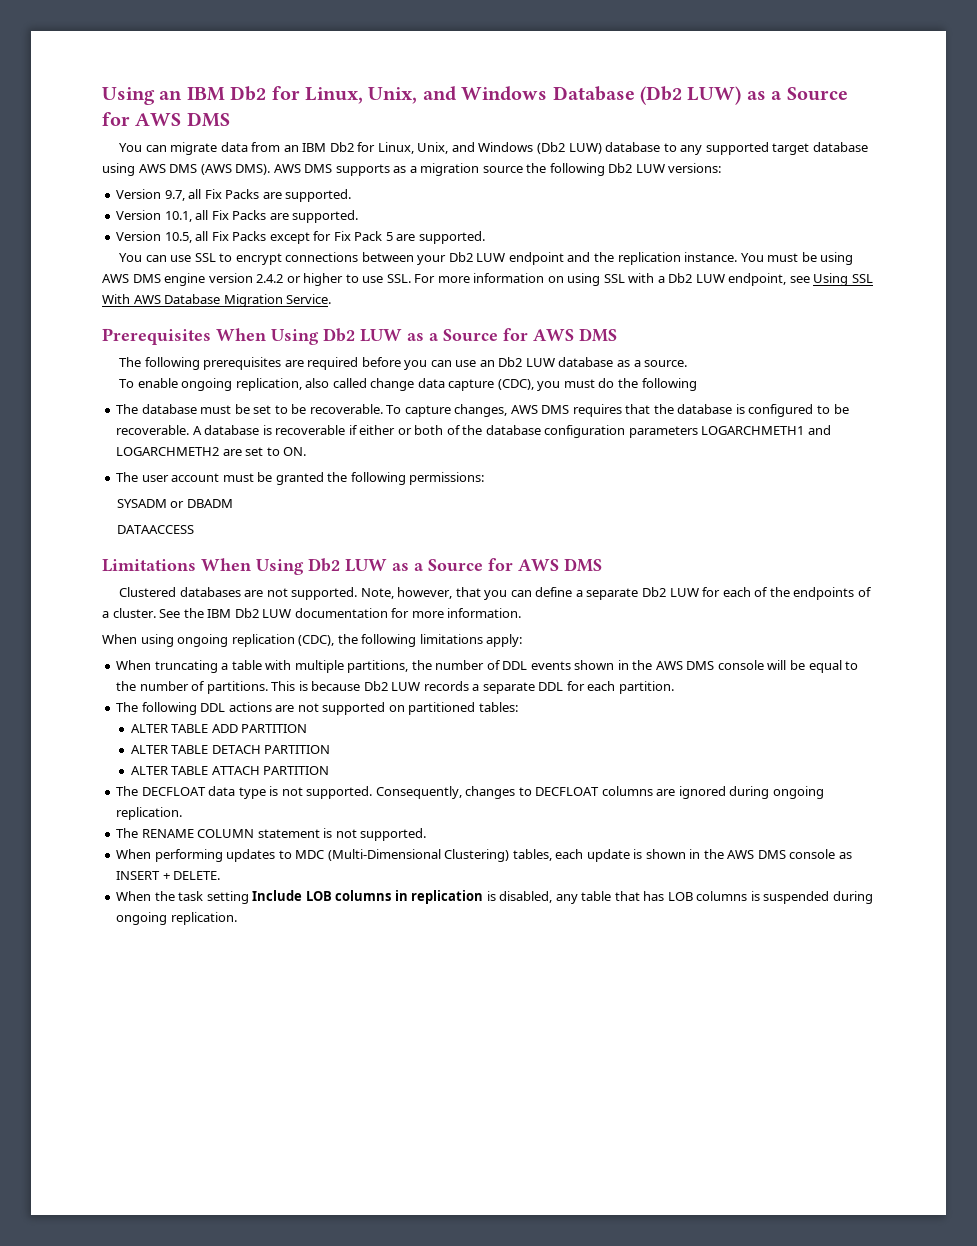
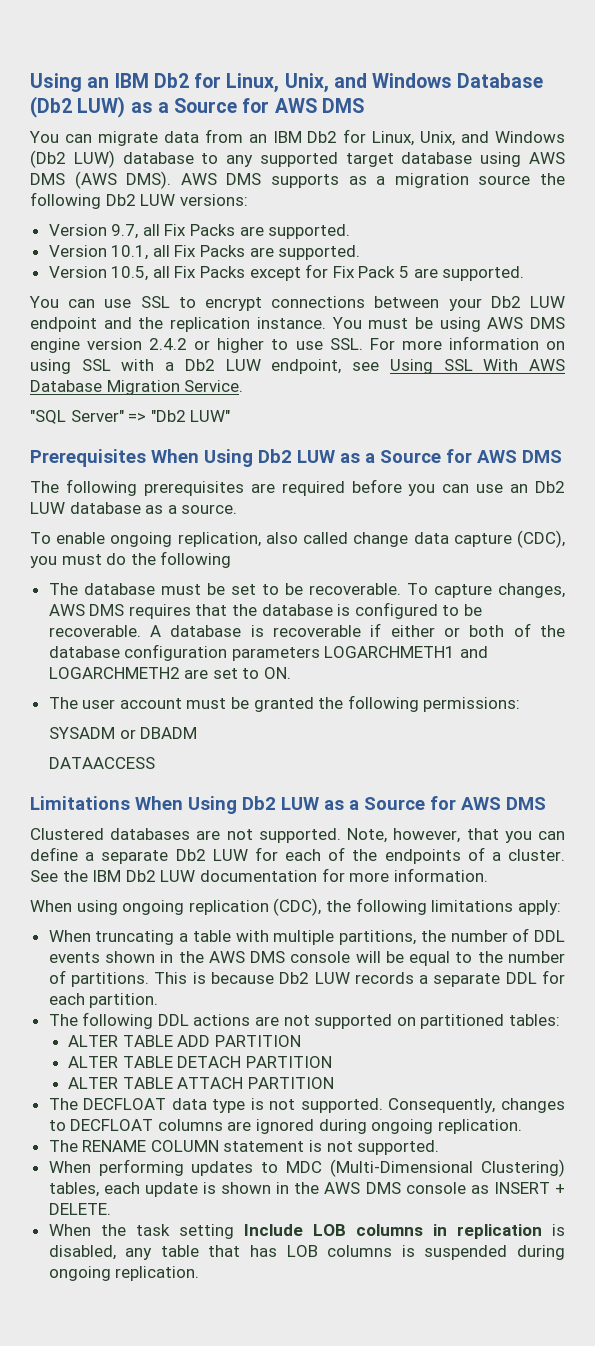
(332, 299) none -> [30,410,231,424] // "SQL Server" => "Db2 LUW"

